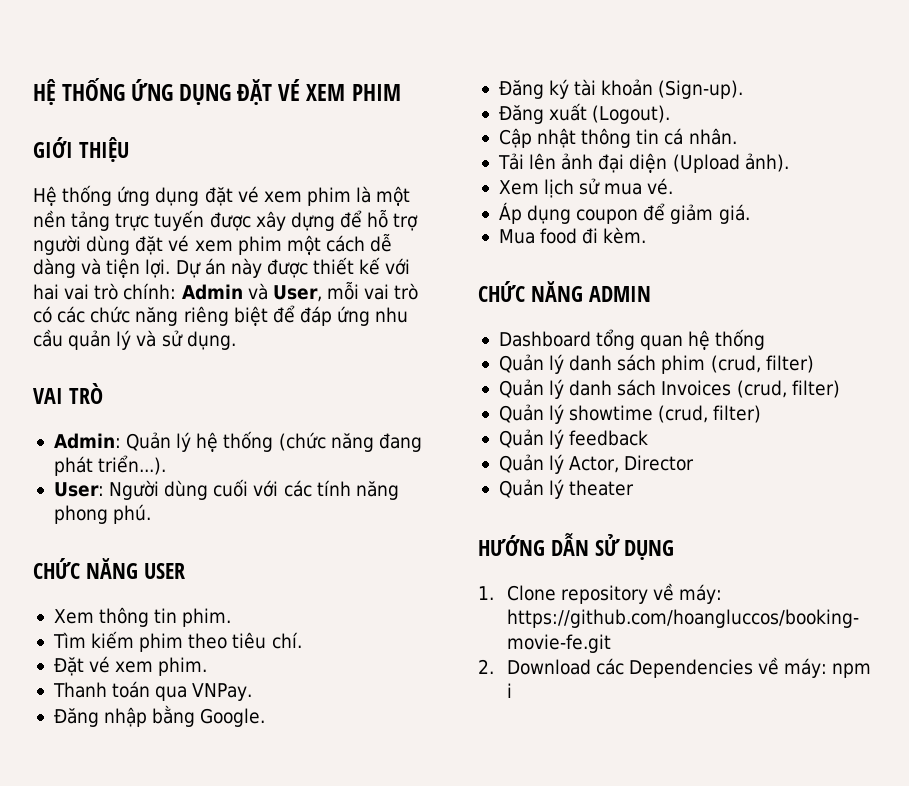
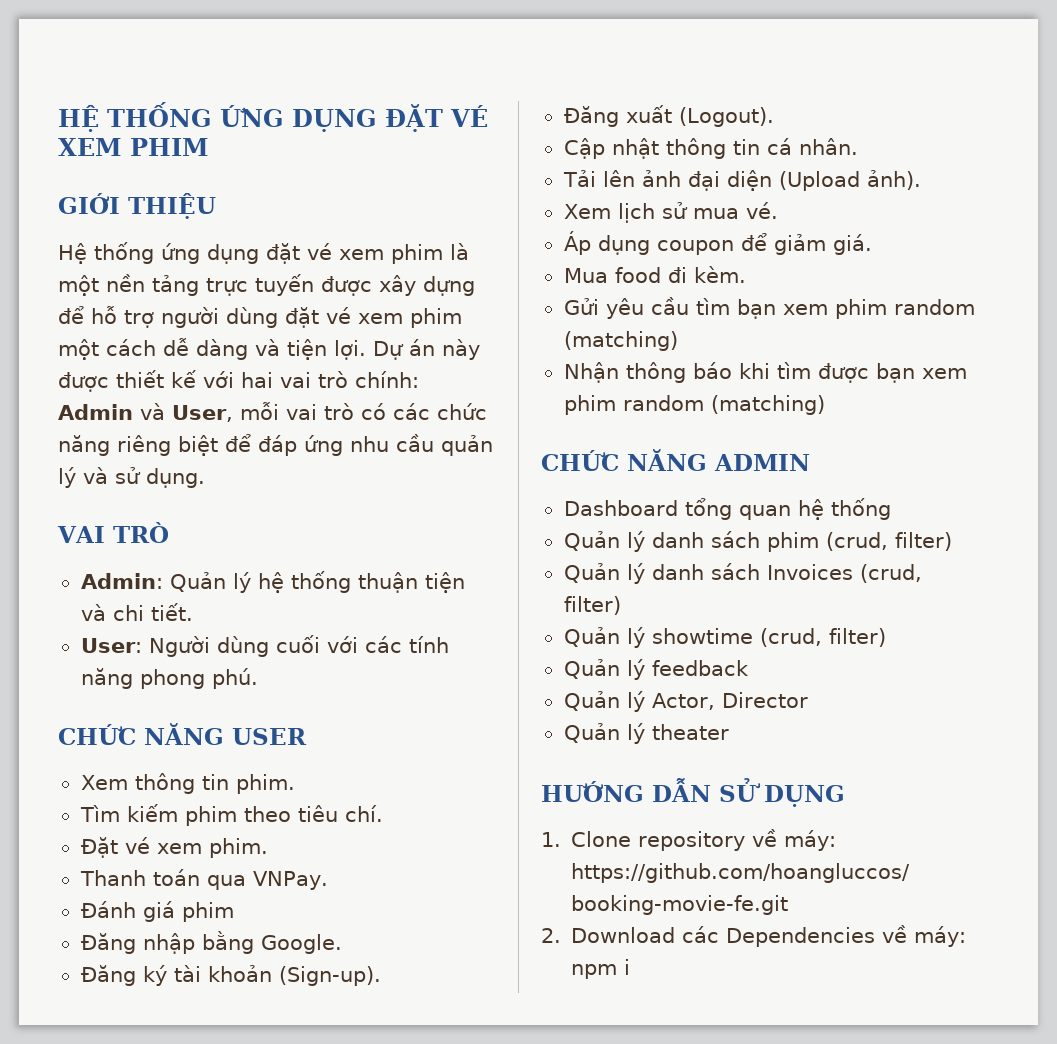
[278,432,422,452] [53,455,167,476] (chức năng đang phát triển...). -> [357,572,465,593] [80,603,193,621] thuận tiện và chi tiết.
(253, 692) none -> [80,901,234,922] // Đánh giá phim
(647, 235) none -> [563,297,975,319] [563,331,678,351] [563,362,967,383] [563,395,825,415] // Gửi yêu cầu tìm bạn xem phim random (matching) // Nhận thông báo khi tìm được bạn xem phim random (matching)

